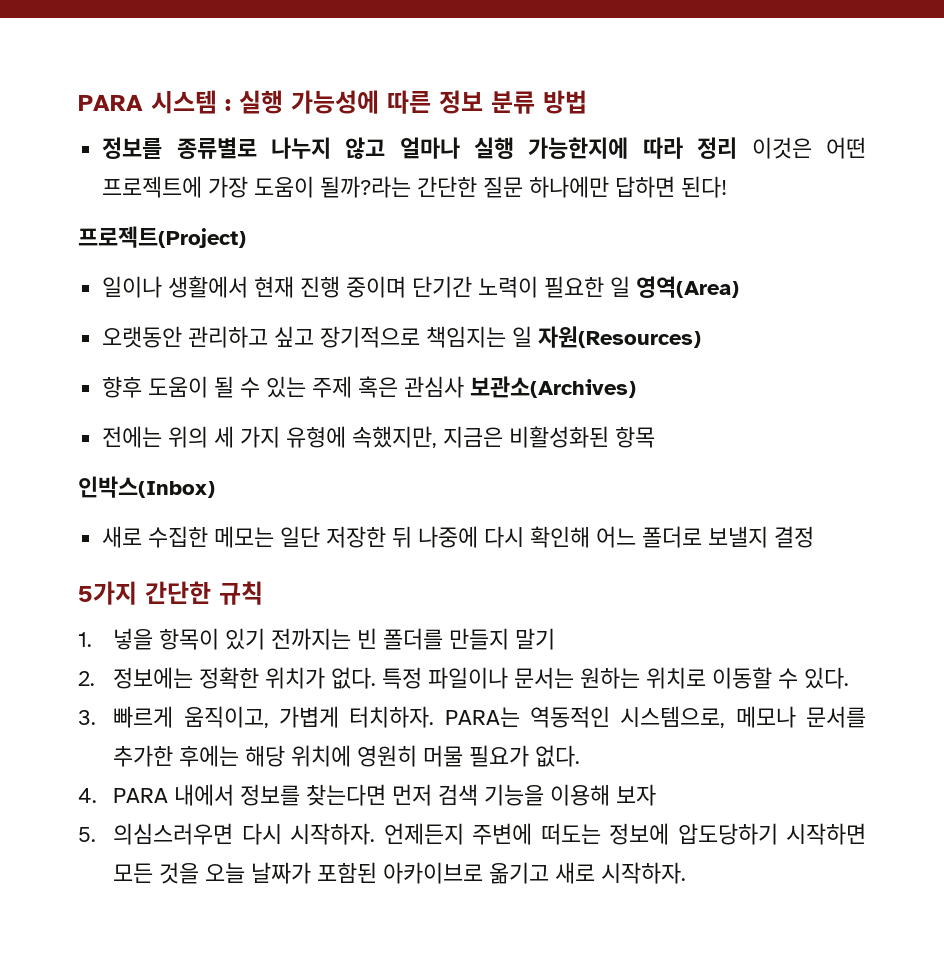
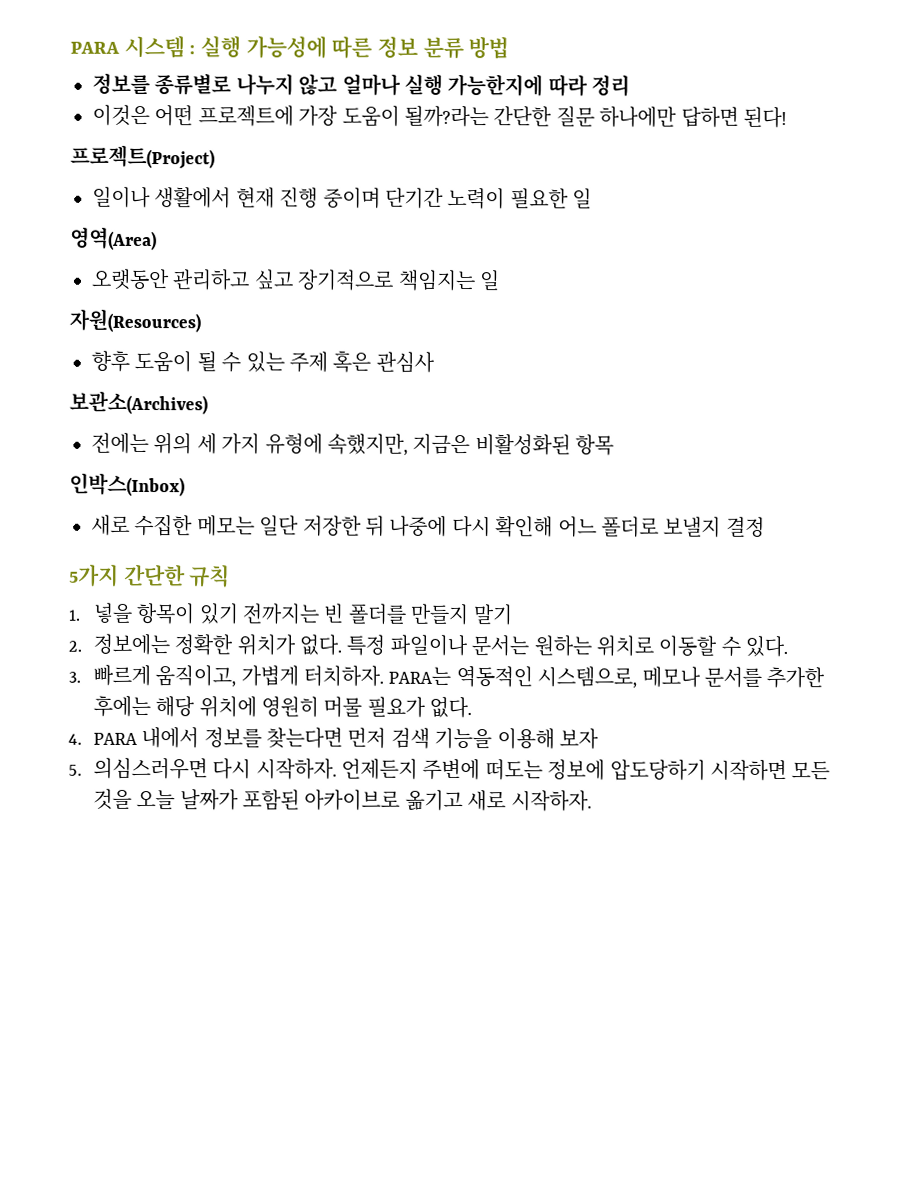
(738, 148) none -> (631, 85) //
(631, 286) none -> (593, 198) //
(533, 336) none -> (500, 280) //
(465, 387) none -> (435, 362) //

